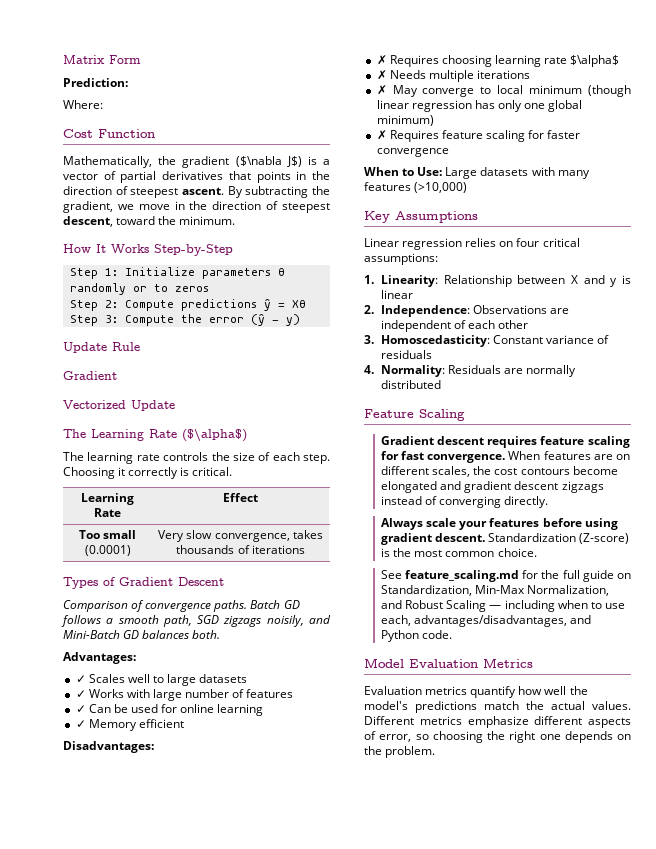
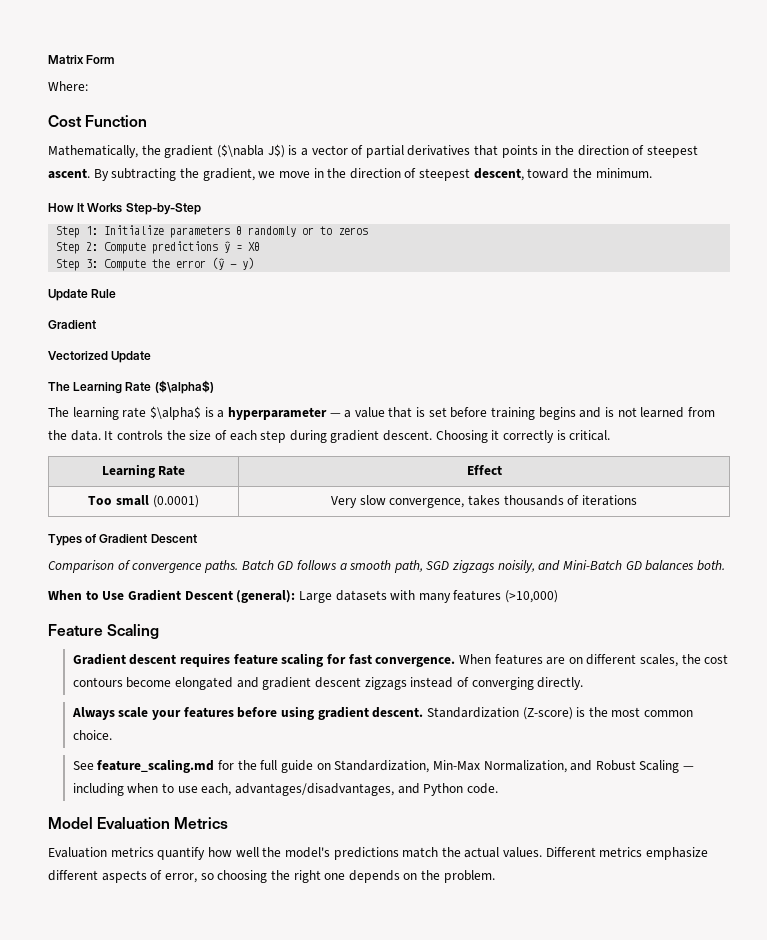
[63,78,128,87] // Prediction: -> (115, 59) none
(160, 457) none -> [149,406,715,420] [48,430,114,441] $\alpha$ is a hyperparameter — a value that is set before training begins and is not learned from the data. It
[303,454,330,464] step. -> [260,430,433,443] step during gradient descent.
[63,652,136,664] [75,674,248,686] [75,689,294,701] [75,704,264,716] [75,719,184,731] [63,741,154,753] [376,55,620,67] [376,70,530,82] [376,85,631,97] [376,100,583,112] [376,115,434,126] [376,130,581,142] [376,148,449,157] [364,167,443,176] Advantages: // ✓ Scales well to large datasets // ✓ Works with large number of features // ✓ Can be used for online learning // ✓ Memory efficient // Disadvantages: // ✗ Requires choosing learning rate $\alpha$ // ✗ Needs multiple iterations // ✗ May converge to local minimum (though linear regression has only one global minimum) // ✗ Requires feature scaling for faster convergence // When to Use: -> [48,589,296,603] When to Use Gradient Descent (general):
[364,211,478,223] [364,238,580,250] [364,253,438,265] [364,275,631,287] [381,290,414,299] [364,305,570,317] [381,320,529,332] [364,335,610,347] [381,350,433,359] [364,365,577,377] [381,380,442,389] // Key Assumptions // Linear regression relies on four critical assumptions: // 1. Linearity: Relationship between X and y is linear // 2. Independence: Observations are independent of each other // 3. Homoscedasticity: Constant variance of residuals // 4. Normality: Residuals are normally distributed -> (559, 596) none

